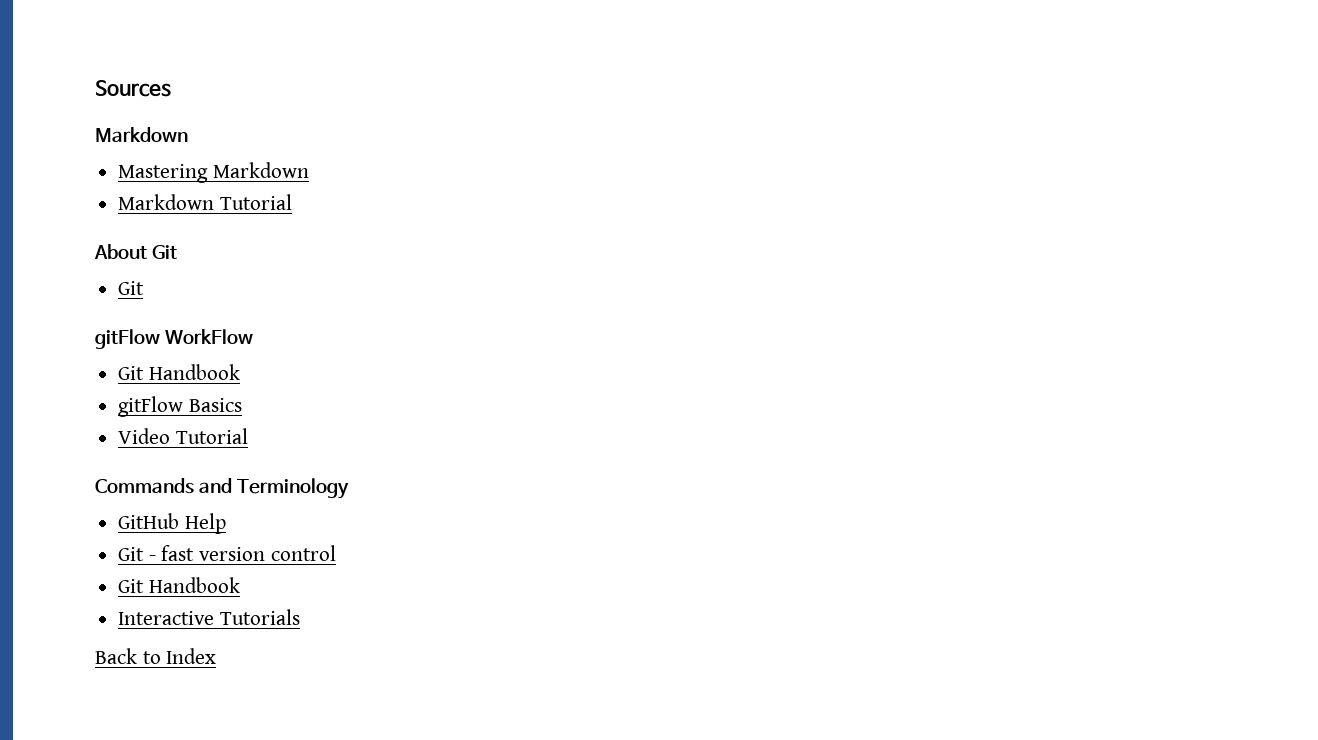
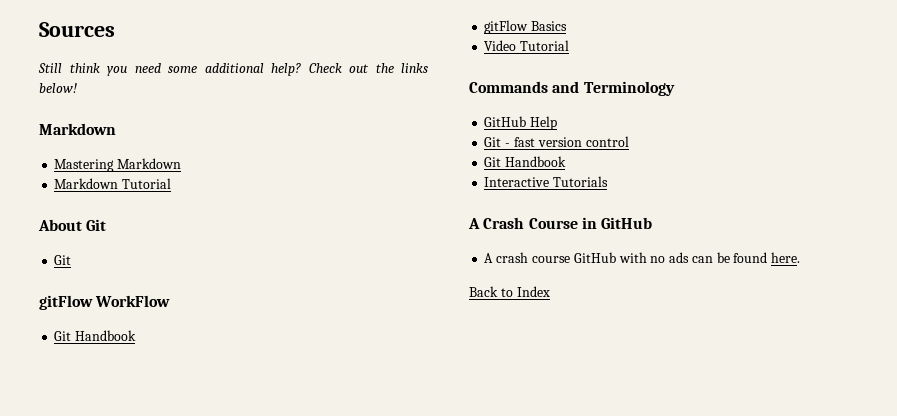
(171, 88) none -> [38,63,428,76] [39,83,77,93] // Still think you need some additional help? Check out the links below!
(300, 617) none -> [468,217,653,229] [484,252,801,263] // A Crash Course in GitHub // A crash course GitHub with no ads can be found here.

